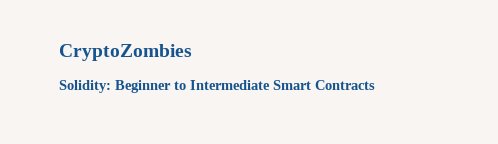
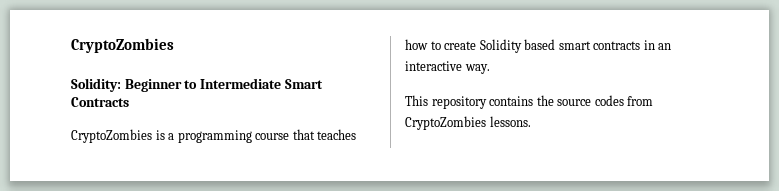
(375, 85) none -> [71,129,357,143] [405,39,672,53] [405,61,490,74] [405,95,654,109] [405,116,531,130] // CryptoZombies is a programming course that teaches how to create Solidity based smart contracts in an interactive way. // This repository contains the source codes from CryptoZombies lessons.

